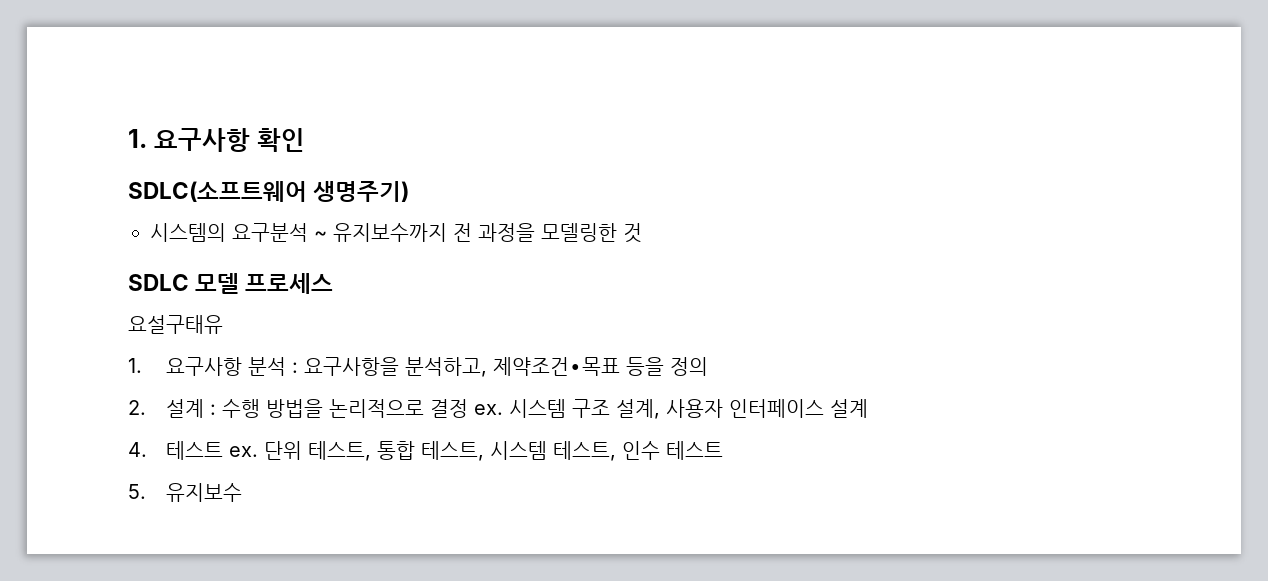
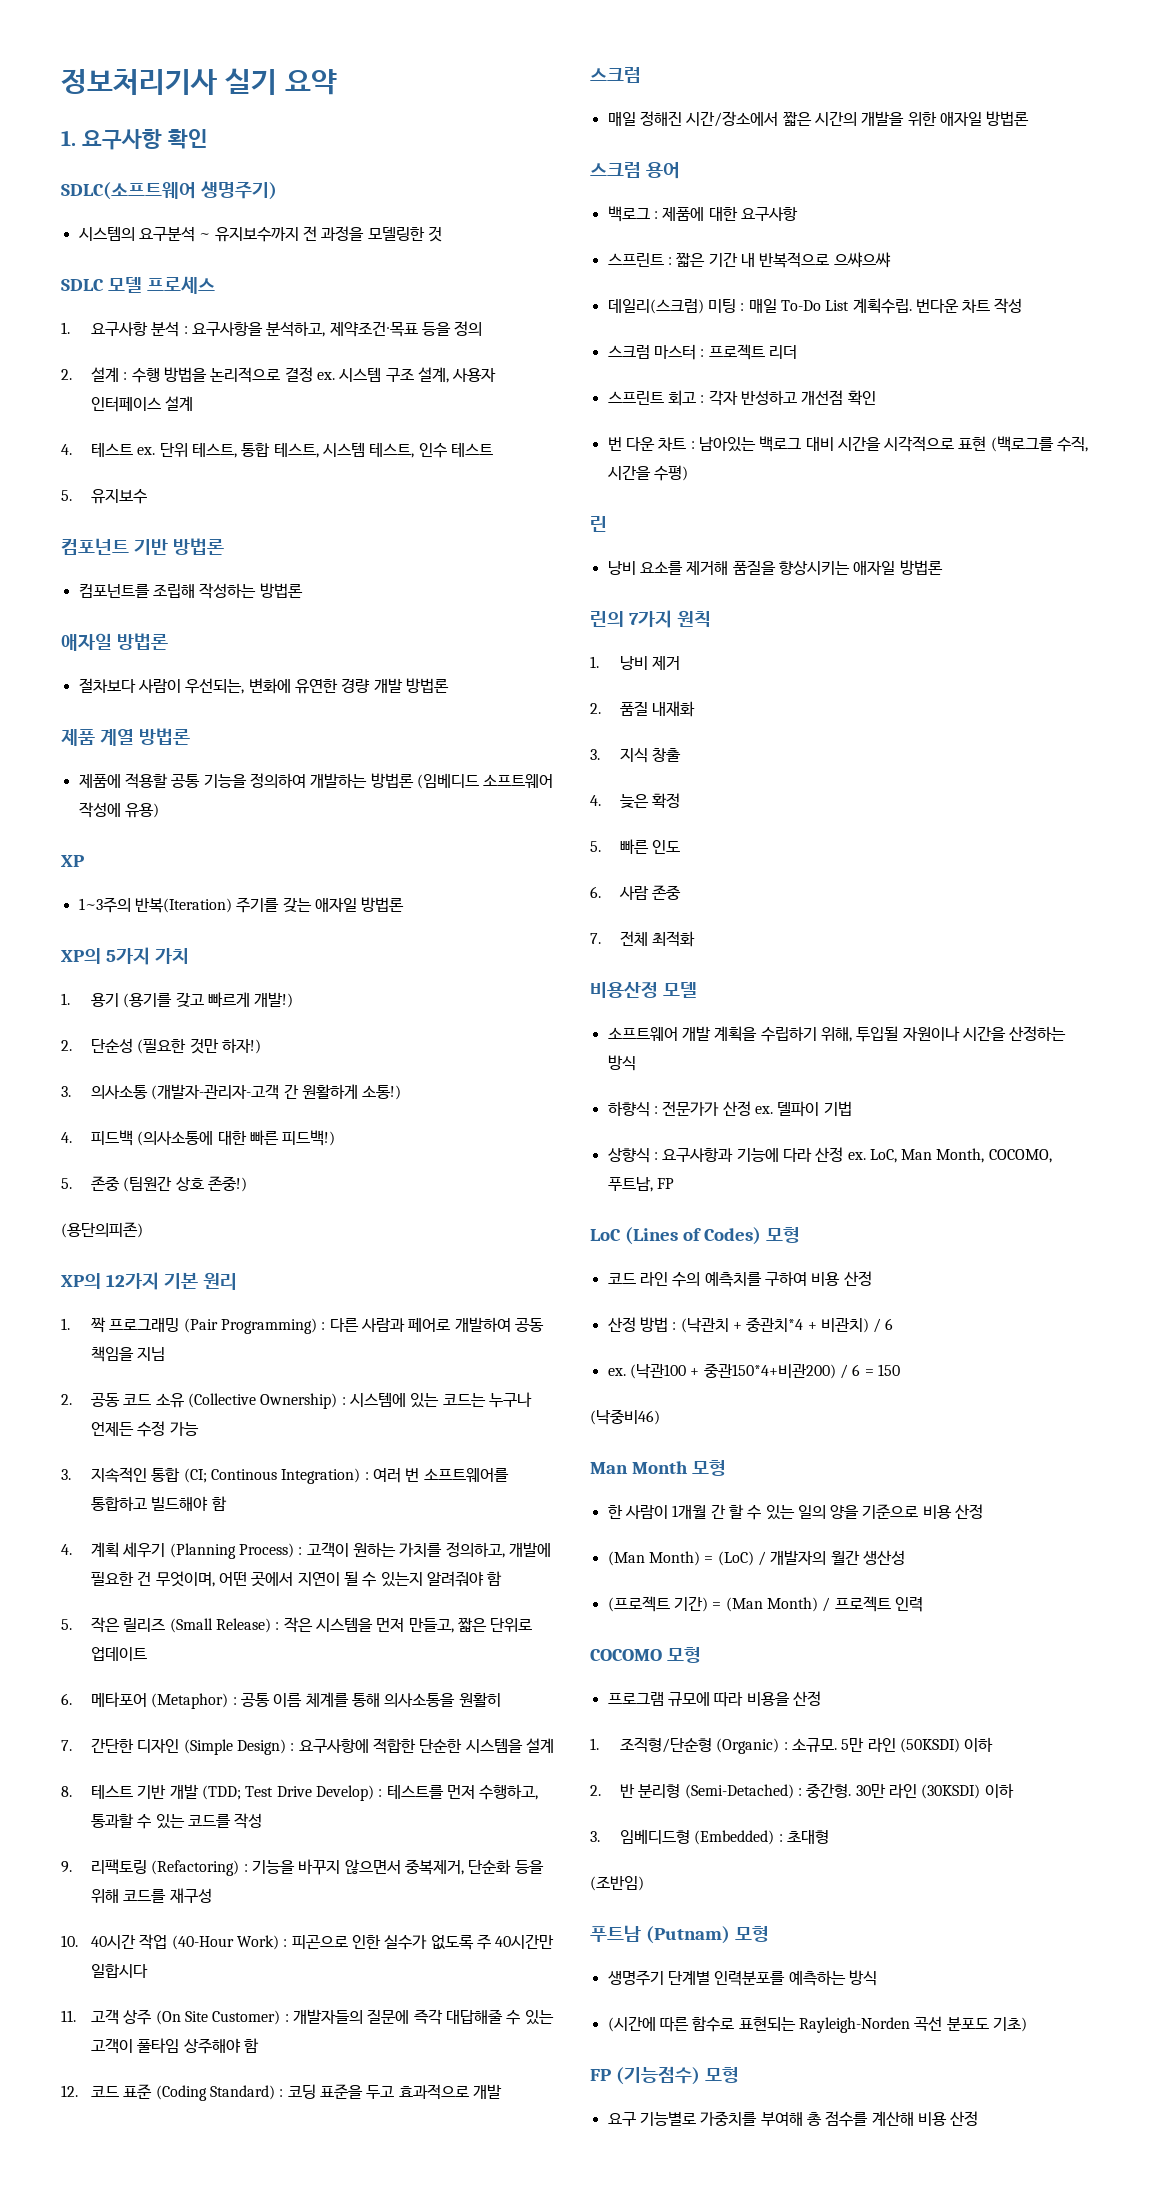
(128, 138) none -> [61,68,337,95] 정보처리기사 실기 요약 //
[128,315,223,334] // 요설구태유 -> (215, 285) none
(243, 492) none -> [61,538,224,555] [78,583,303,599] [61,633,168,651] [78,678,449,694] [61,728,190,746] [78,773,554,789] [78,802,159,818] [61,855,84,867] [78,897,405,913] [61,947,189,965] [61,992,294,1008] [61,1038,261,1054] [61,1084,402,1100] [61,1130,336,1146] [61,1176,247,1192] [61,1222,143,1238] [61,1272,237,1290] [61,1317,544,1334] [90,1346,166,1362] [61,1392,532,1409] [90,1421,199,1437] [61,1467,509,1484] [90,1496,227,1511] [61,1542,551,1559] [90,1571,503,1587] [61,1617,533,1633] [90,1647,147,1661] [61,1692,501,1709] [61,1738,554,1755] [61,1784,539,1801] [90,1813,263,1829] [61,1859,544,1876] [90,1888,212,1903] [61,1934,555,1950] [90,1964,148,1978] [61,2009,554,2025] [90,2038,259,2054] [61,2084,502,2101] [590,67,641,83] [607,111,1030,127] [590,162,680,179] [607,206,798,222] [607,252,891,268] [607,298,1023,314] [607,344,797,360] [607,390,876,406] [607,436,1089,452] [607,465,688,481] [590,516,607,532] [607,560,943,575] [590,610,711,628] [590,656,681,670] [590,701,696,717] [590,748,682,763] [590,793,681,809] [590,839,681,854] [590,885,682,900] [590,931,696,947] [590,982,697,998] [607,1026,1067,1042] [607,1055,636,1071] [607,1101,852,1117] [607,1147,1052,1163] [607,1177,674,1192] [590,1227,800,1245] [607,1271,872,1287] [607,1317,894,1333] [607,1363,900,1379] [590,1409,660,1425] [590,1460,726,1476] [607,1504,984,1520] [607,1550,905,1566] [607,1596,923,1612] [590,1647,701,1663] [607,1691,821,1707] [590,1737,994,1754] [590,1783,1014,1799] [590,1829,829,1845] [590,1876,644,1891] [590,1925,769,1944] [607,1970,877,1986] [607,2016,1027,2033] [590,2066,739,2085] [607,2111,979,2127] // 컴포넌트 기반 방법론 // 컴포넌트를 조립해 작성하는 방법론 // 애자일 방법론 // 절차보다 사람이 우선되는, 변화에 유연한 경량 개발 방법론 // 제품 계열 방법론 // 제품에 적용할 공통 기능을 정의하여 개발하는 방법론 (임베디드 소프트웨어 작성에 유용) // XP // 1~3주의 반복(Iteration) 주기를 갖는 애자일 방법론 // XP의 5가지 가치 // 1. 용기 (용기를 갖고 빠르게 개발!) // 2. 단순성 (필요한 것만 하자!) // 3. 의사소통 (개발자-관리자-고객 간 원활하게 소통!) // 4. 피드백 (의사소통에 대한 빠른 피드백!) // 5. 존중 (팀원간 상호 존중!) // (용단의피존) // XP의 12가지 기본 원리 // 1. 짝 프로그래밍 (Pair Programming) : 다른 사람과 페어로 개발하여 공동 책임을 지님 // 2. 공동 코드 소유 (Collective Ownership) : 시스템에 있는 코드는 누구나 언제든 수정 가능 // 3. 지속적인 통합 (CI; Continous Integration) : 여러 번 소프트웨어를 통합하고 빌드해야 함 // 4. 계획 세우기 (Planning Process) : 고객이 원하는 가치를 정의하고, 개발에 필요한 건 무엇이며, 어떤 곳에서 지연이 될 수 있는지 알려줘야 함 // 5. 작은 릴리즈 (Small Release) : 작은 시스템을 먼저 만들고, 짧은 단위로 업데이트 // 6. 메타포어 (Metaphor) : 공통 이름 체계를 통해 의사소통을 원활히 // 7. 간단한 디자인 (Simple Design) : 요구사항에 적합한 단순한 시스템을 설계 // 8. 테스트 기반 개발 (TDD; Test Drive Develop) : 테스트를 먼저 수행하고, 통과할 수 있는 코드를 작성 // 9. 리팩토링 (Refactoring) : 기능을 바꾸지 않으면서 중복제거, 단순화 등을 위해 코드를 재구성 // 10. 40시간 작업 (40-Hour Work) : 피곤으로 인한 실수가 없도록 주 40시간만 일합시다 // 11. 고객 상주 (On Site Customer) : 개발자들의 질문에 즉각 대답해줄 수 있는 고객이 풀타임 상주해야 함 // 12. 코드 표준 (Coding Standard) : 코딩 표준을 두고 효과적으로 개발 // 스크럼 // 매일 정해진 시간/장소에서 짧은 시간의 개발을 위한 애자일 방법론 // 스크럼 용어 // 백로그 : 제품에 대한 요구사항 // 스프린트 : 짧은 기간 내 반복적으로 으쌰으쌰 // 데일리(스크럼) 미팅 : 매일 To-Do List 계획수립. 번다운 차트 작성 // 스크럼 마스터 : 프로젝트 리더 // 스프린트 회고 : 각자 반성하고 개선점 확인 // 번 다운 차트 : 남아있는 백로그 대비 시간을 시각적으로 표현 (백로그를 수직, 시간을 수평) // 린 // 낭비 요소를 제거해 품질을 향상시키는 애자일 방법론 // 린의 7가지 원칙 // 1. 낭비 제거 // 2. 품질 내재화 // 3. 지식 창출 // 4. 늦은 확정 // 5. 빠른 인도 // 6. 사람 존중 // 7. 전체 최적화 // 비용산정 모델 // 소프트웨어 개발 계획을 수립하기 위해, 투입될 자원이나 시간을 산정하는 방식 // 하향식 : 전문가가 산정 ex. 델파이 기법 // 상향식 : 요구사항과 기능에 다라 산정 ex. LoC, Man Month, COCOMO, 푸트남, FP // LoC (Lines of Codes) 모형 // 코드 라인 수의 예측치를 구하여 비용 산정 // 산정 방법 : (낙관치 + 중관치*4 + 비관치) / 6 // ex. (낙관100 + 중관150*4+비관200) / 6 = 150 // (낙중비46) // Man Month 모형 // 한 사람이 1개월 간 할 수 있는 일의 양을 기준으로 비용 산정 // (Man Month) = (LoC) / 개발자의 월간 생산성 // (프로젝트 기간) = (Man Month) / 프로젝트 인력 // COCOMO 모형 // 프로그램 규모에 따라 비용을 산정 // 1. 조직형/단순형 (Organic) : 소규모. 5만 라인 (50KSDI) 이하 // 2. 반 분리형 (Semi-Detached) : 중간형. 30만 라인 (30KSDI) 이하 // 3. 임베디드형 (Embedded) : 초대형 // (조반임) // 푸트남 (Putnam) 모형 // 생명주기 단계별 인력분포를 예측하는 방식 // (시간에 따른 함수로 표현되는 Rayleigh-Norden 곡선 분포도 기초) // FP (기능점수) 모형 // 요구 기능별로 가중치를 부여해 총 점수를 계산해 비용 산정

